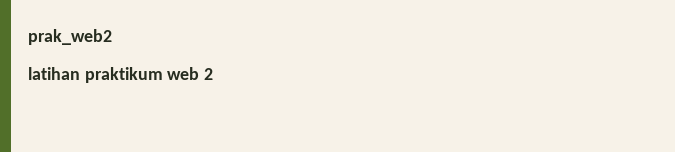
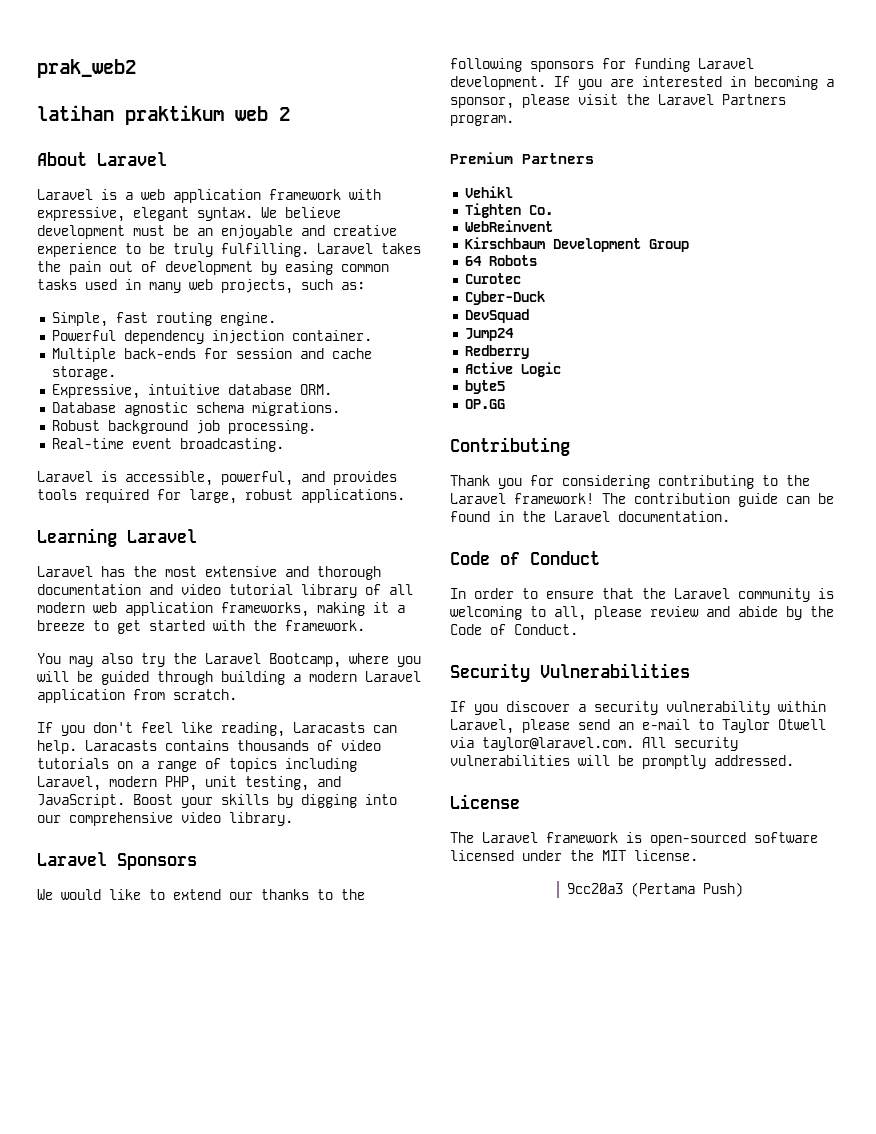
(214, 74) none -> [37,152,167,166] [37,189,381,203] [37,207,341,222] [37,225,397,239] [37,243,421,257] [37,261,389,275] [37,279,365,294] [51,312,276,327] [51,330,372,344] [51,348,372,362] [51,366,116,380] [51,384,332,399] [51,402,340,416] [51,420,316,434] [51,438,284,452] [37,471,397,486] [37,489,405,504] [37,528,197,547] [37,566,381,580] [37,584,413,598] [37,602,405,617] [37,620,365,634] [37,653,421,668] [37,671,421,685] [37,689,237,703] [37,722,397,737] [37,740,381,754] [37,758,357,772] [37,776,341,791] [37,794,397,808] [37,812,293,826] [37,852,197,870] [37,889,365,900] [450,58,754,72] [450,76,834,90] [450,94,786,109] [450,115,514,126] [450,152,594,164] [464,186,513,198] [464,203,553,218] [464,220,553,232] [464,237,689,252] [464,255,537,266] [464,273,521,284] [464,291,545,305] [464,309,529,323] [464,328,514,341] [464,345,529,359] [464,362,561,377] [464,380,505,394] [464,399,505,409] [450,437,570,456] [450,475,810,489] [450,493,834,507] [450,511,730,522] [450,551,600,565] [450,588,834,602] [450,606,834,621] [450,624,578,635] [450,663,690,682] [450,701,826,715] [450,719,826,734] [450,737,738,751] [450,755,794,769] [450,794,520,809] [450,832,818,846] [450,850,698,861] [566,882,743,897] // About Laravel // Laravel is a web application framework with expressive, elegant syntax. We believe development must be an enjoyable and creative experience to be truly fulfilling. Laravel takes the pain out of development by easing common tasks used in many web projects, such as: // Simple, fast routing engine. // Powerful dependency injection container. // Multiple back-ends for session and cache storage. // Expressive, intuitive database ORM. // Database agnostic schema migrations. // Robust background job processing. // Real-time event broadcasting. // Laravel is accessible, powerful, and provides tools required for large, robust applications. // Learning Laravel // Laravel has the most extensive and thorough documentation and video tutorial library of all modern web application frameworks, making it a breeze to get started with the framework. // You may also try the Laravel Bootcamp, where you will be guided through building a modern Laravel application from scratch. // If you don't feel like reading, Laracasts can help. Laracasts contains thousands of video tutorials on a range of topics including Laravel, modern PHP, unit testing, and JavaScript. Boost your skills by digging into our comprehensive video library. // Laravel Sponsors // We would like to extend our thanks to the following sponsors for funding Laravel development. If you are interested in becoming a sponsor, please visit the Laravel Partners program. // Premium Partners // Vehikl // Tighten Co. // WebReinvent // Kirschbaum Development Group // 64 Robots // Curotec // Cyber-Duck // DevSquad // Jump24 // Redberry // Active Logic // byte5 // OP.GG // Contributing // Thank you for considering contributing to the Laravel framework! The contribution guide can be found in the Laravel documentation. // Code of Conduct // In order to ensure that the Laravel community is welcoming to all, please review and abide by the Code of Conduct. // Security Vulnerabilities // If you discover a security vulnerability within Laravel, please send an e-mail to Taylor Otwell via taylor@laravel.com. All security vulnerabilities will be promptly addressed. // License // The Laravel framework is open-sourced software licensed under the MIT license. // 9cc20a3 (Pertama Push)

